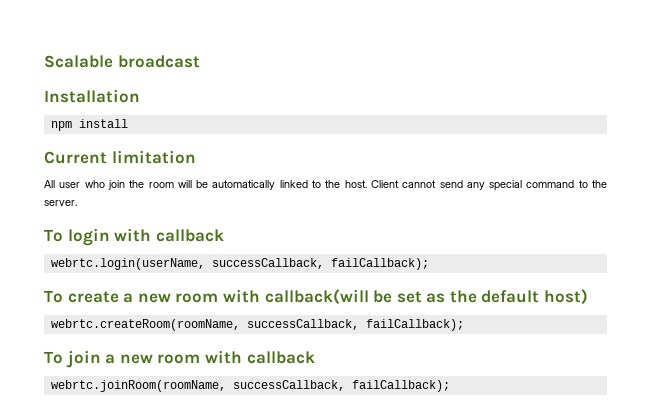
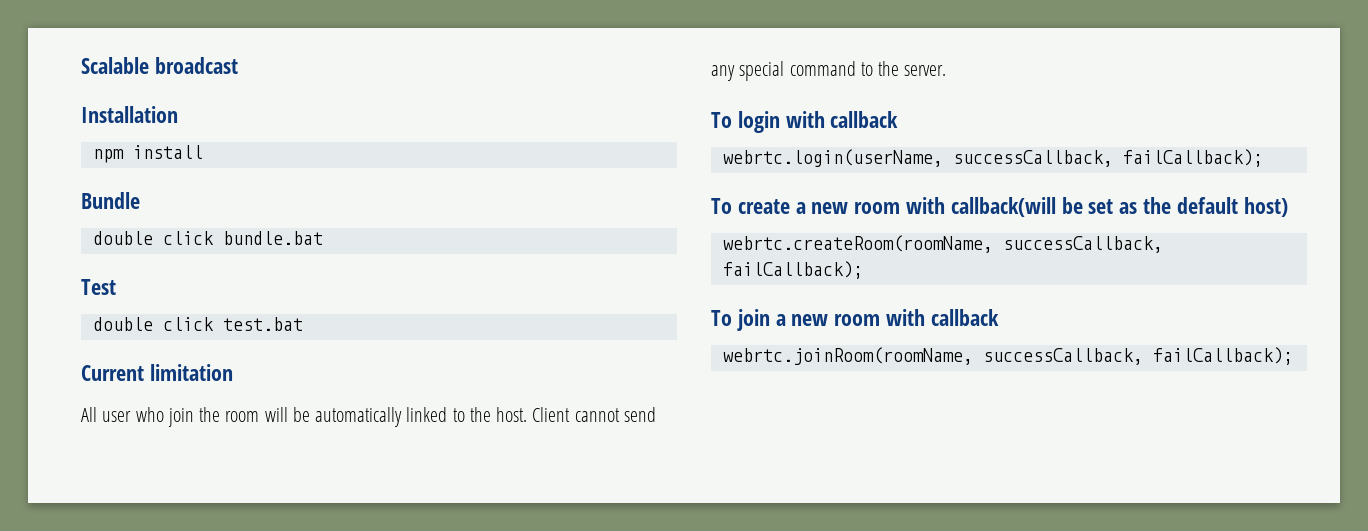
(128, 123) none -> [81,192,140,209] [92,231,323,245] [81,279,116,295] [92,317,303,331] // Bundle // double click bundle.bat // Test // double click test.bat

